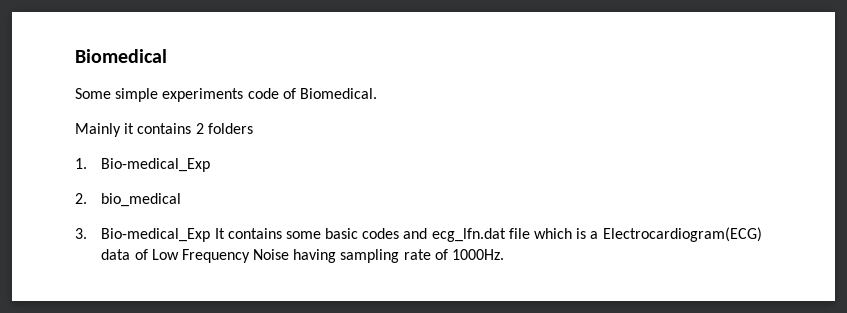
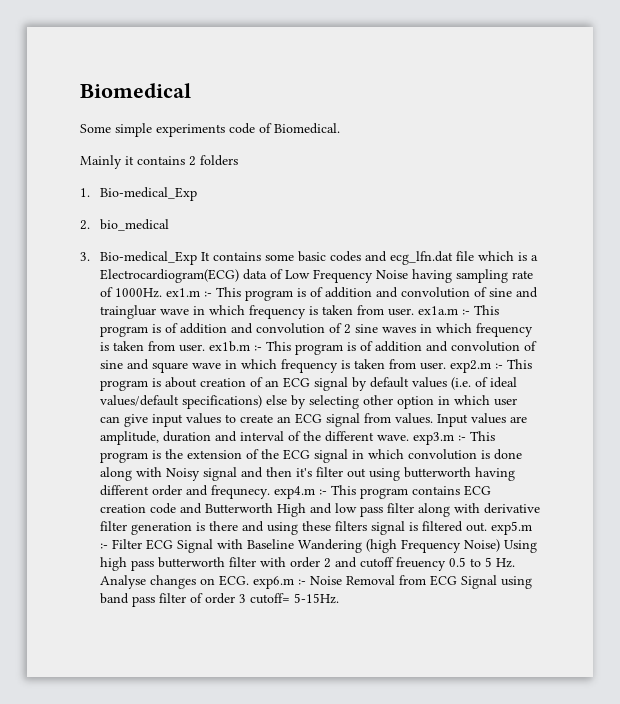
(505, 254) none -> [165,287,538,301] [99,305,499,319] [99,323,533,337] [99,341,537,355] [99,359,532,373] [99,377,517,391] [99,395,517,409] [99,413,527,427] [99,431,495,445] [99,449,522,463] [99,467,515,481] [99,485,491,499] [99,503,540,517] [99,521,532,535] [99,539,537,553] [99,557,515,571] [99,575,532,589] [99,593,339,607] ex1.m :- This program is of addition and convolution of sine and traingluar wave in which frequency is taken from user. ex1a.m :- This program is of addition and convolution of 2 sine waves in which frequency is taken from user. ex1b.m :- This program is of addition and convolution of sine and square wave in which frequency is taken from user. exp2.m :- This program is about creation of an ECG signal by default values (i.e. of ideal values/default specifications) else by selecting other option in which user can give input values to create an ECG signal from values. Input values are amplitude, duration and interval of the different wave. exp3.m :- This program is the extension of the ECG signal in which convolution is done along with Noisy signal and then it's filter out using butterworth having different order and frequnecy. exp4.m :- This program contains ECG creation code and Butterworth High and low pass filter along with derivative filter generation is there and using these filters signal is filtered out. exp5.m :- Filter ECG Signal with Baseline Wandering (high Frequency Noise) Using high pass butterworth filter with order 2 and cutoff freuency 0.5 to 5 Hz. Analyse changes on ECG. exp6.m :- Noise Removal from ECG Signal using band pass filter of order 3 cutoff= 5-15Hz.

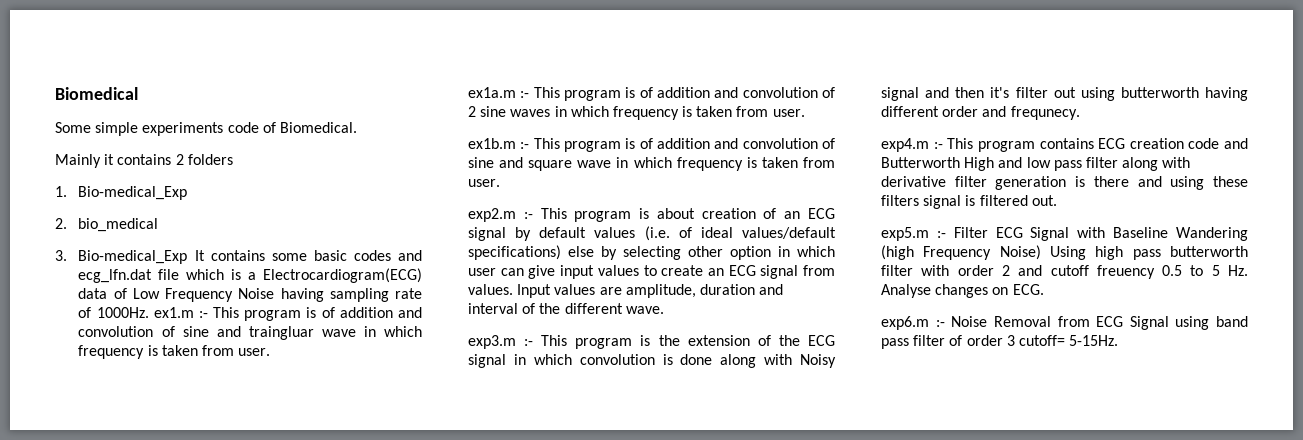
(414, 312) none -> (271, 352) //
(205, 348) none -> (805, 113) //
(446, 366) none -> (500, 183) //
(409, 438) none -> (664, 310) //
(270, 492) none -> (1080, 113) //
(487, 527) none -> (1057, 200) //
(249, 580) none -> (1044, 289) //

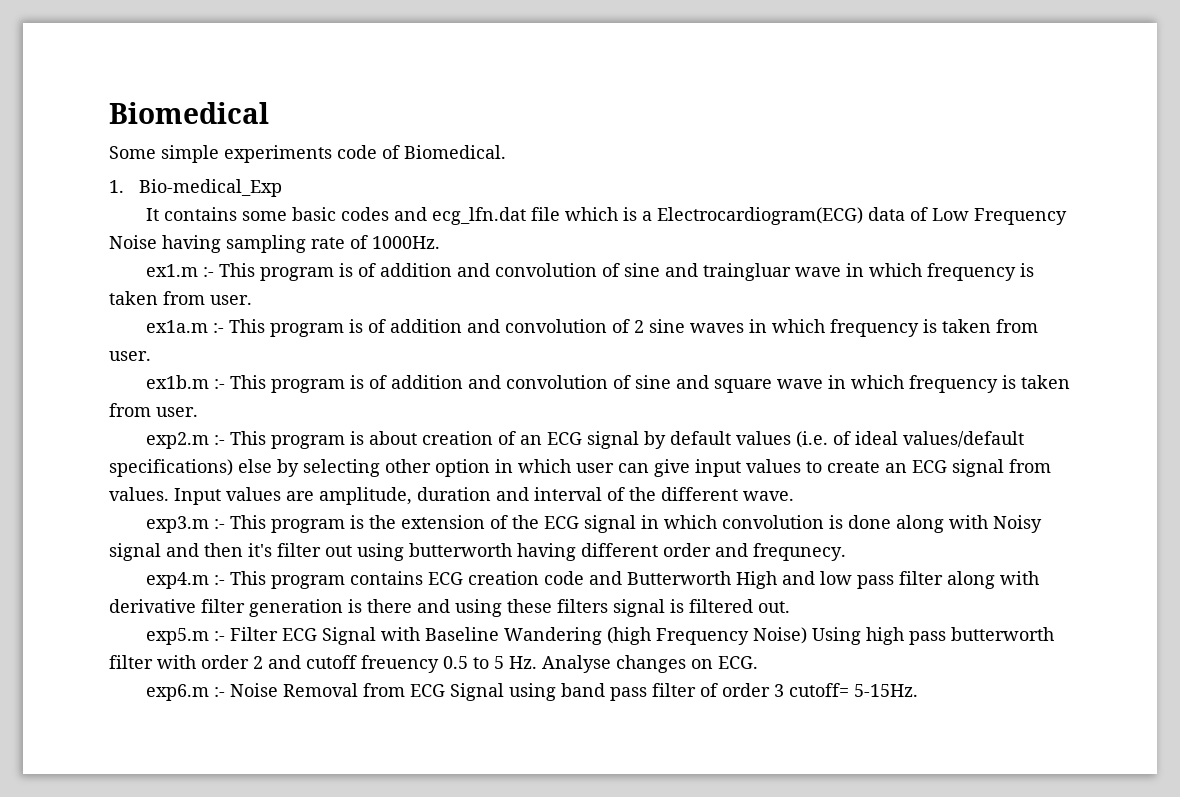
[55,154,233,168] [55,186,188,200] [55,218,159,232] [55,250,188,264] Mainly it contains 2 folders // 1. Bio-medical_Exp // 2. bio_medical // 3. Bio-medical_Exp -> [109,179,283,197] 1. Bio-medical_Exp //
(149, 312) none -> (440, 242) //

